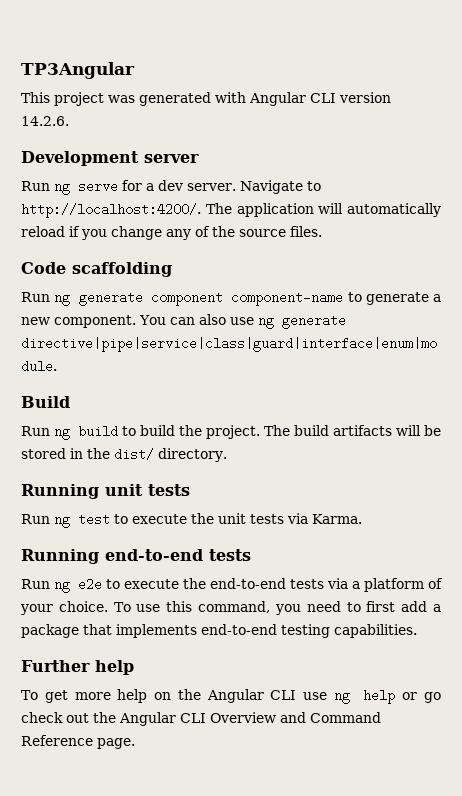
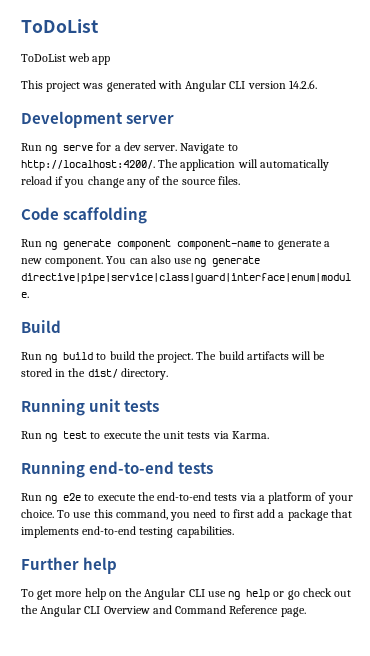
[21,62,135,79] TP3Angular -> [21,19,99,33] [21,53,111,65] ToDoList // ToDoList web app

